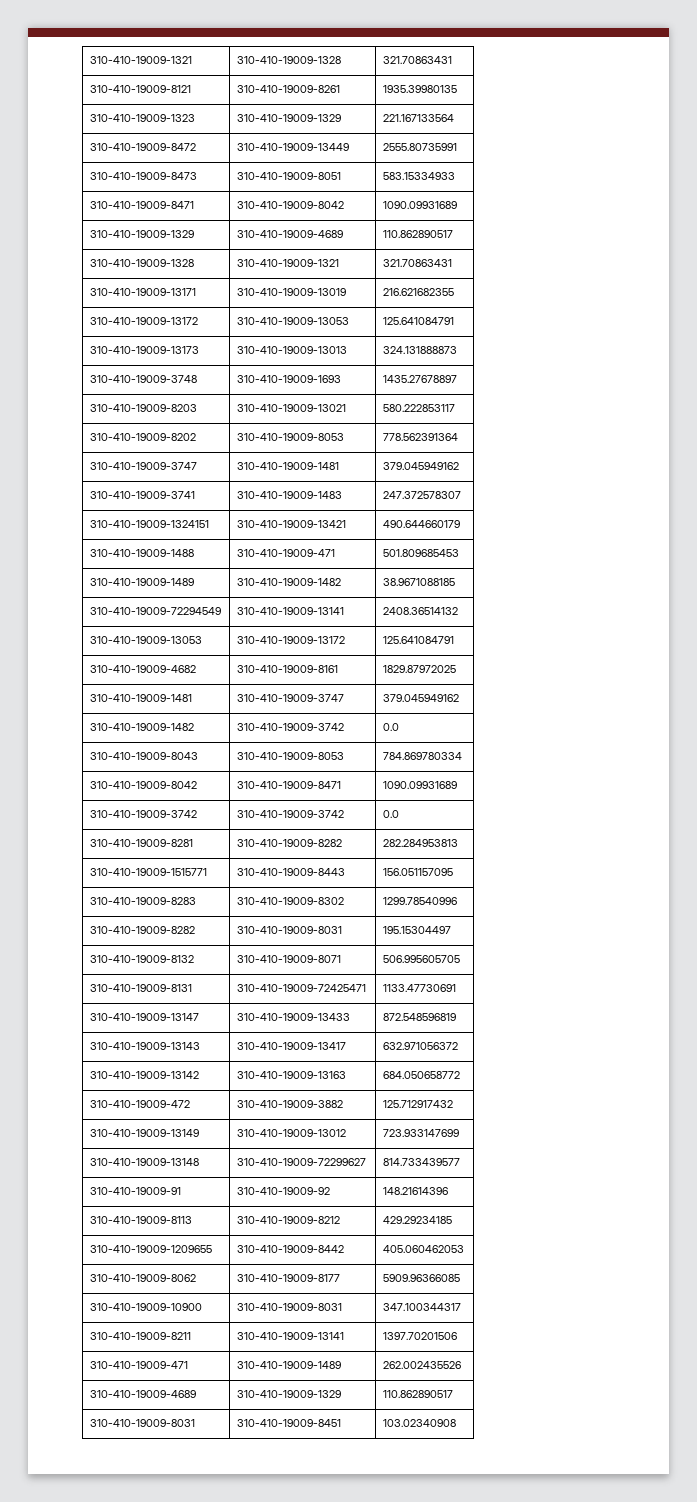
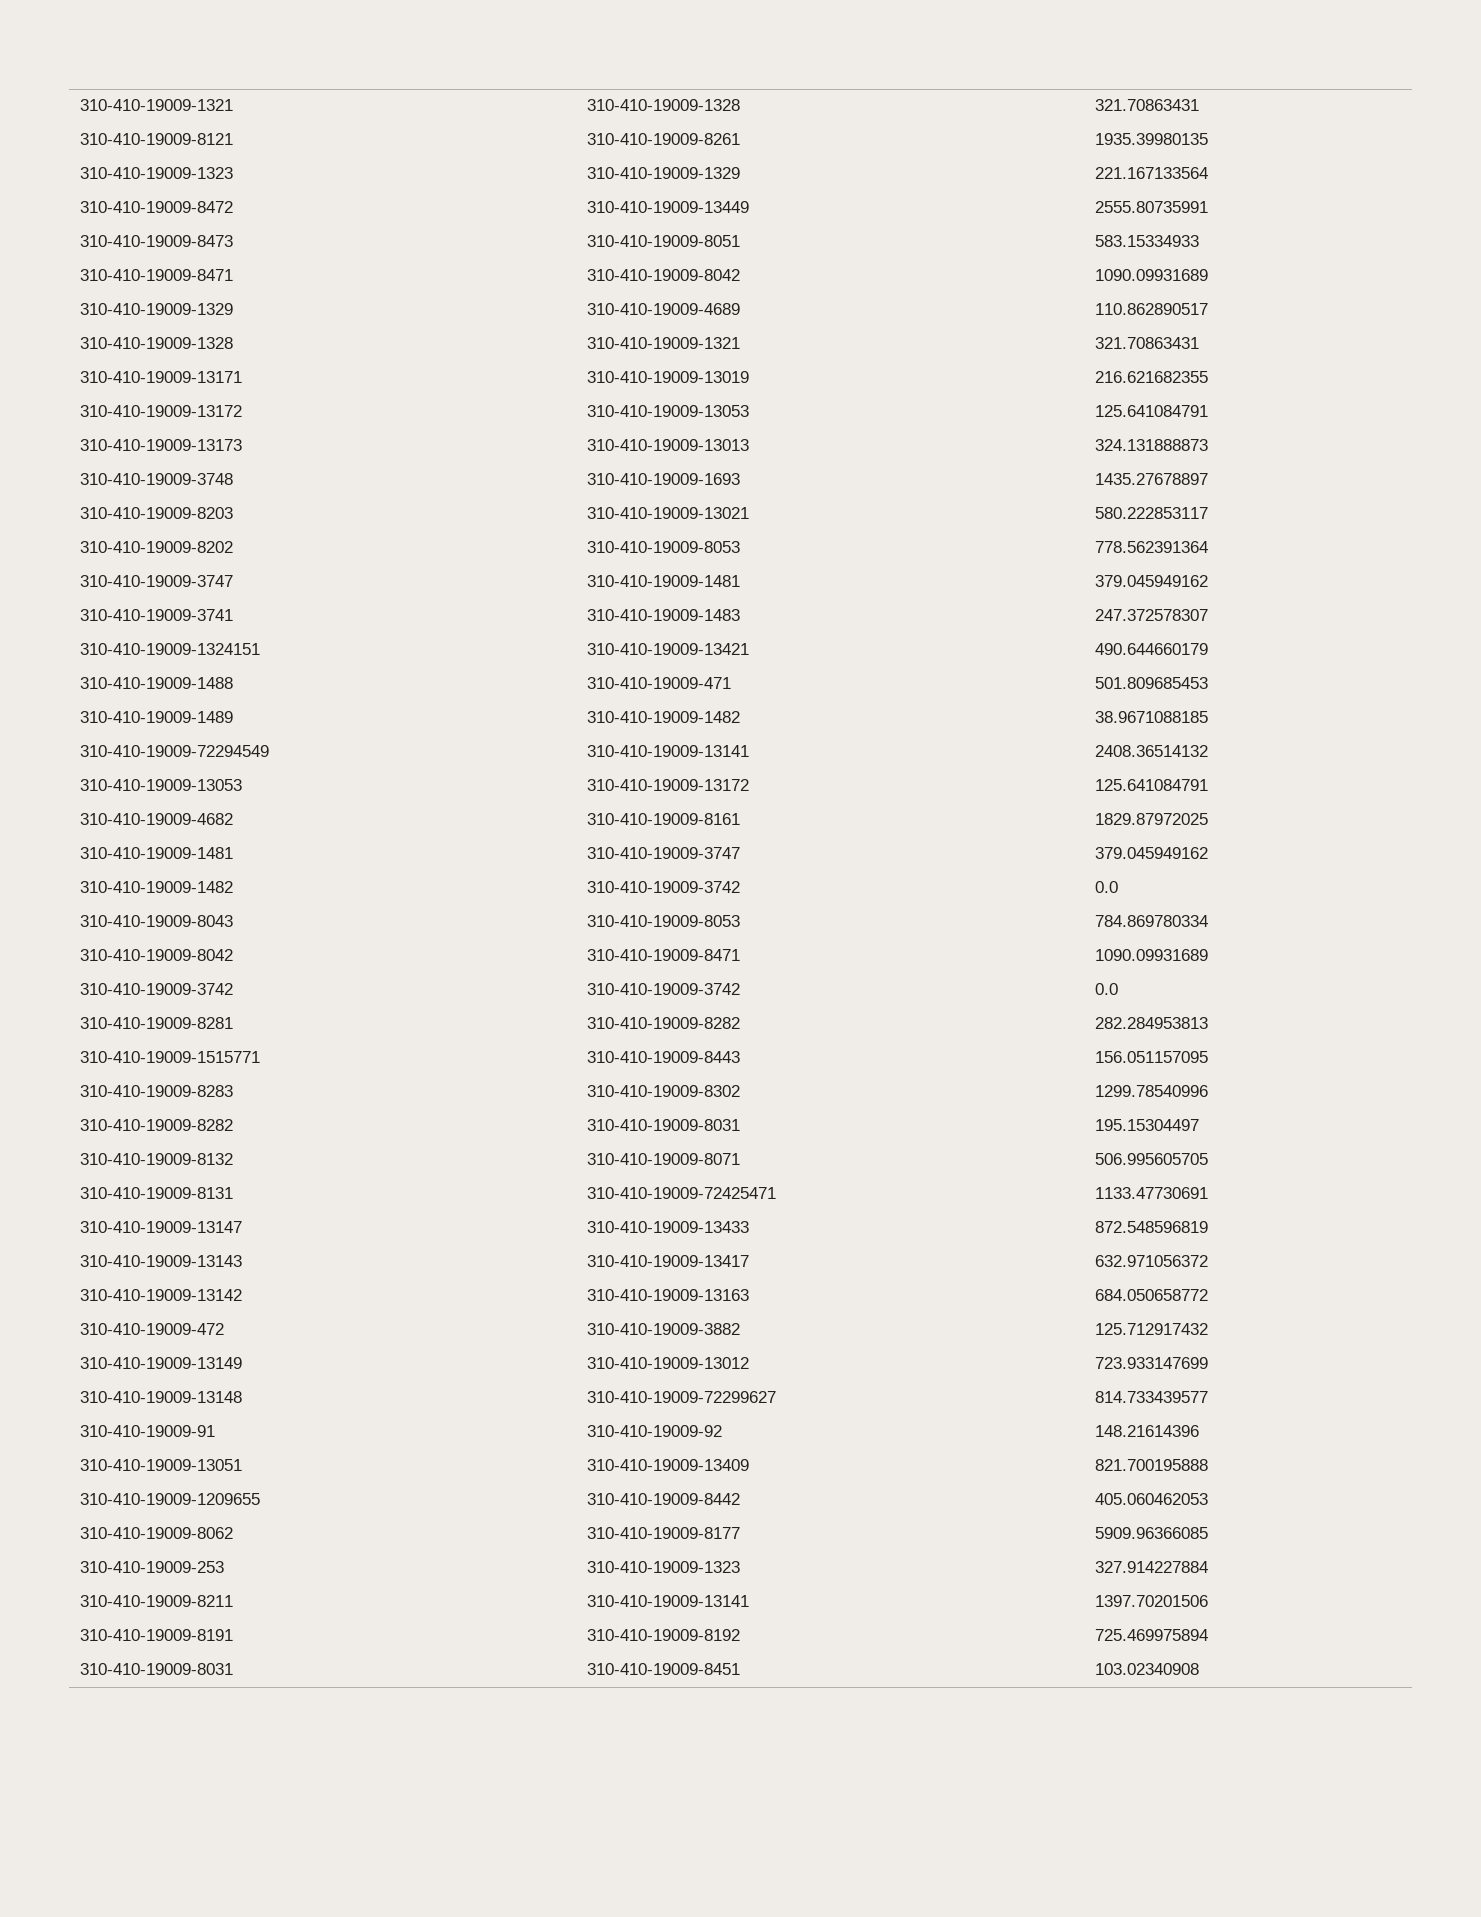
[89,1216,192,1224] [236,1216,340,1224] [382,1216,452,1224] 310-410-19009-8113 | 310-410-19009-8212 | 429.29234185 -> [80,1459,243,1471] [587,1459,750,1471] [1095,1459,1209,1471] 310-410-19009-13051 | 310-410-19009-13409 | 821.700195888
[89,1303,202,1311] [236,1303,342,1311] [382,1303,461,1311] 310-410-19009-10900 | 310-410-19009-8031 | 347.100344317 -> [80,1561,225,1573] [587,1561,741,1573] [1095,1561,1209,1573] 310-410-19009-253 | 310-410-19009-1323 | 327.914227884
[89,1361,188,1369] [236,1361,341,1369] [382,1361,461,1369] [89,1390,196,1398] [236,1390,341,1398] [382,1390,453,1398] 310-410-19009-471 | 310-410-19009-1489 | 262.002435526 // 310-410-19009-4689 | 310-410-19009-1329 | 110.862890517 -> [80,1629,234,1641] [587,1629,741,1641] [1095,1629,1209,1641] 310-410-19009-8191 | 310-410-19009-8192 | 725.469975894

